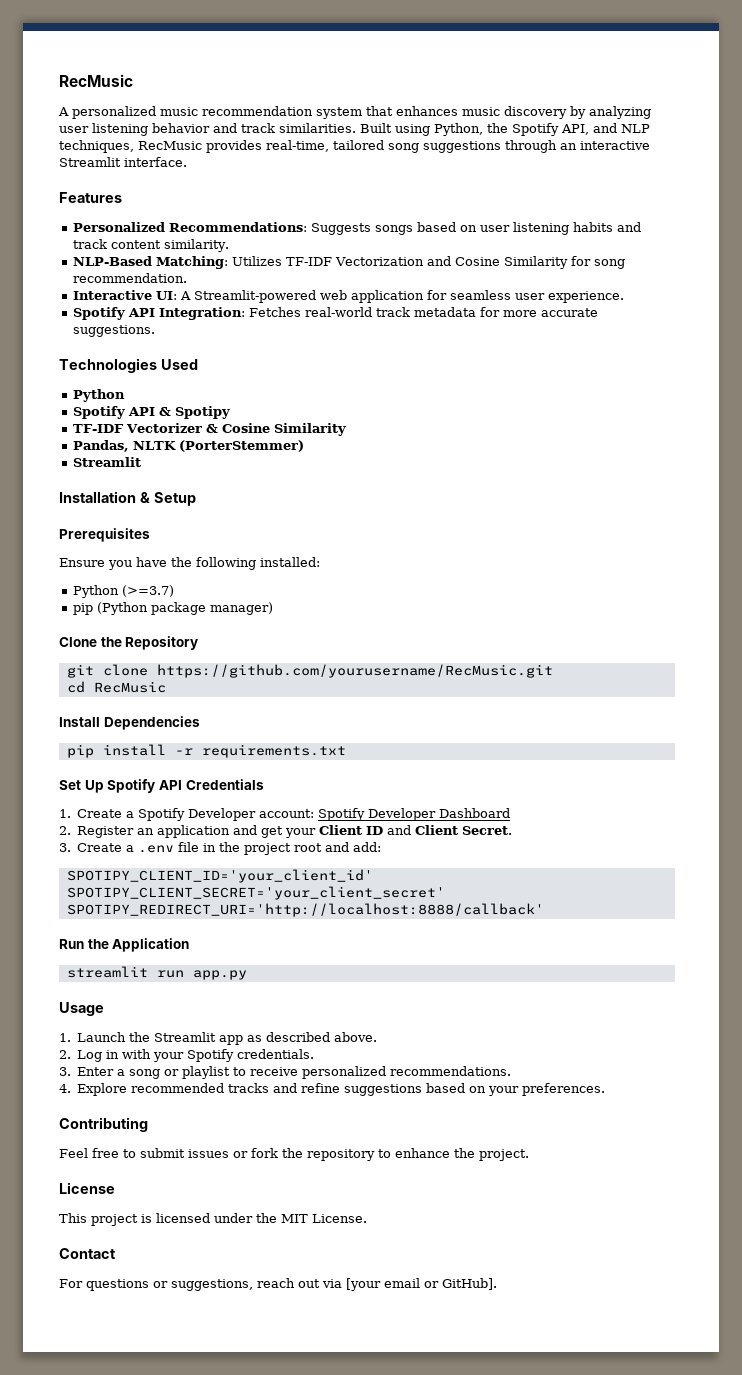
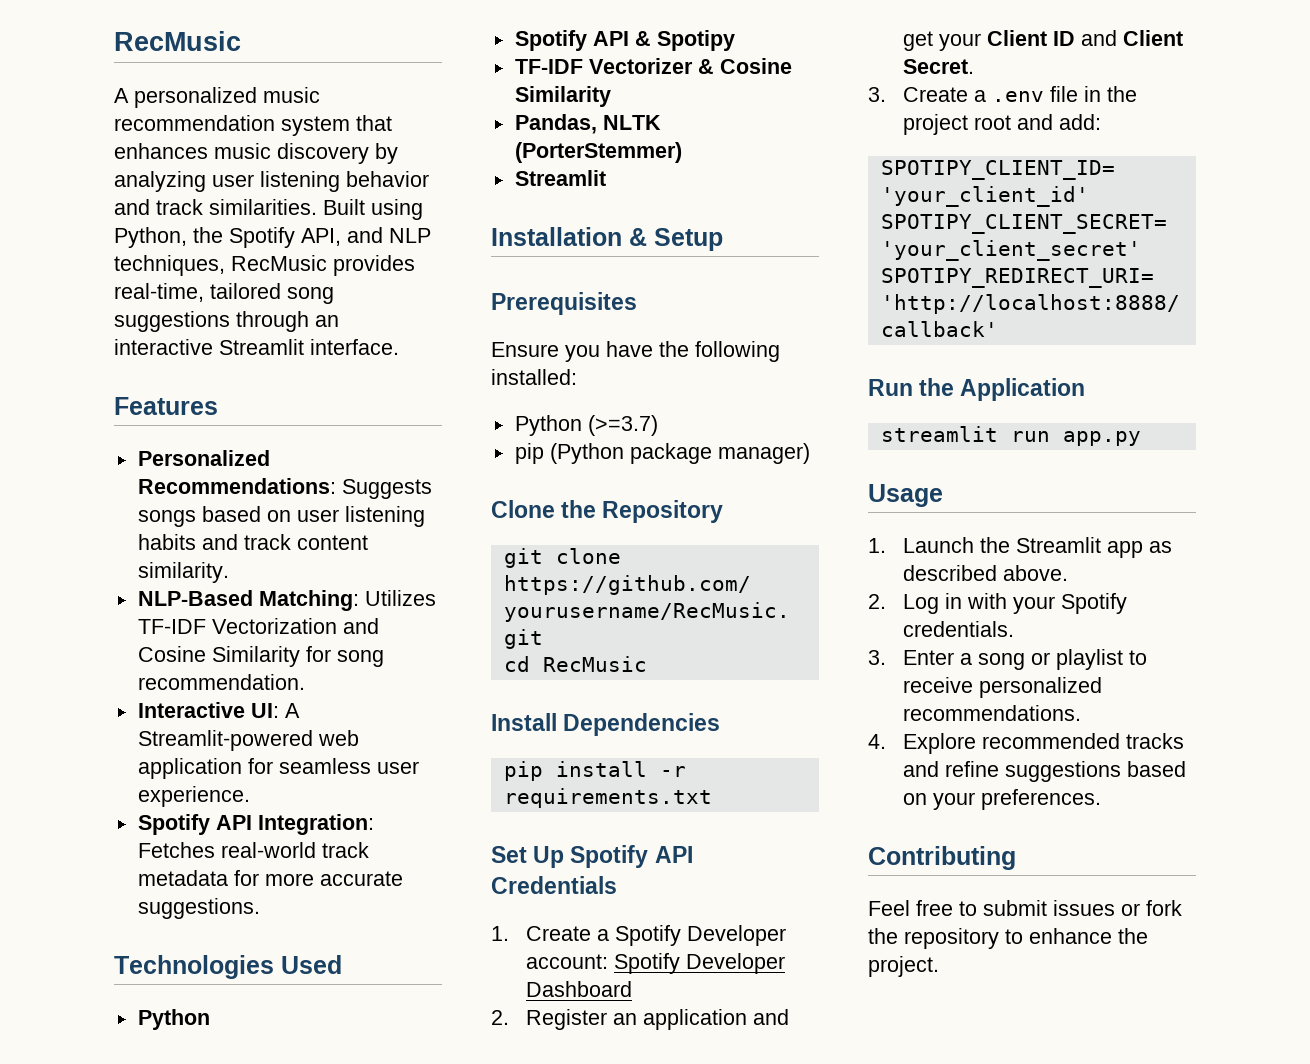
[59,1182,115,1194] [59,1213,367,1226] [59,1248,116,1259] [59,1278,497,1291] // License // This project is licensed under the MIT License. // Contact // For questions or suggestions, reach out via [your email or GitHub]. -> (939, 966) none

